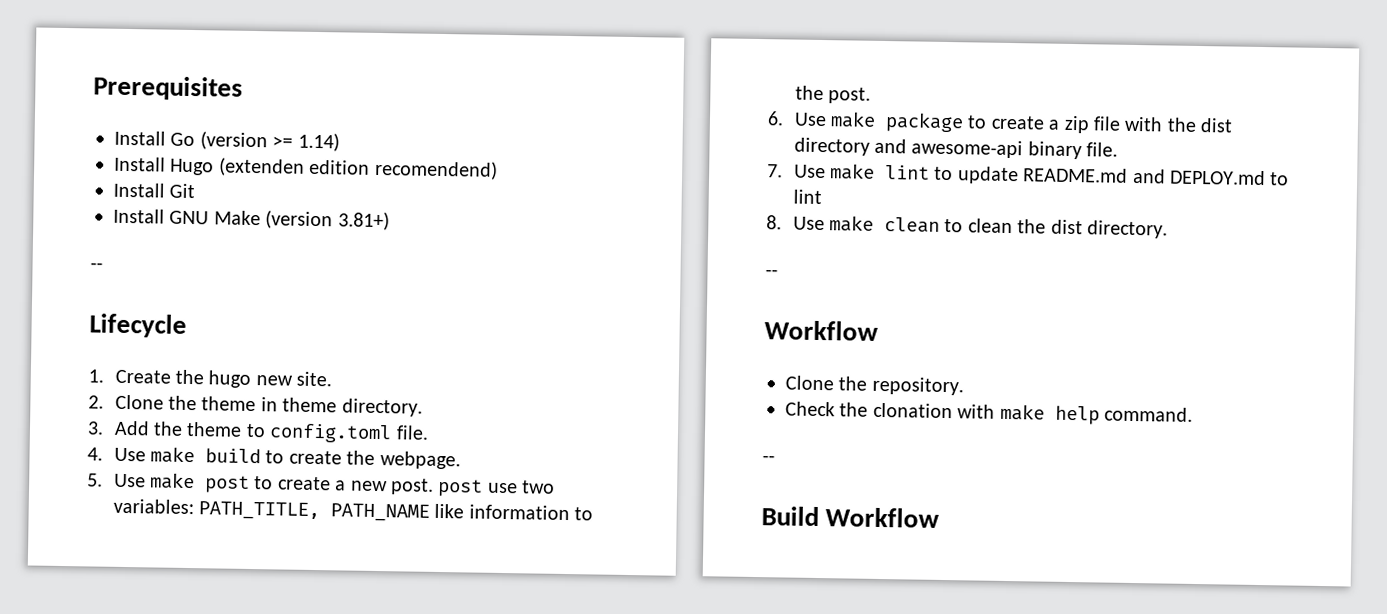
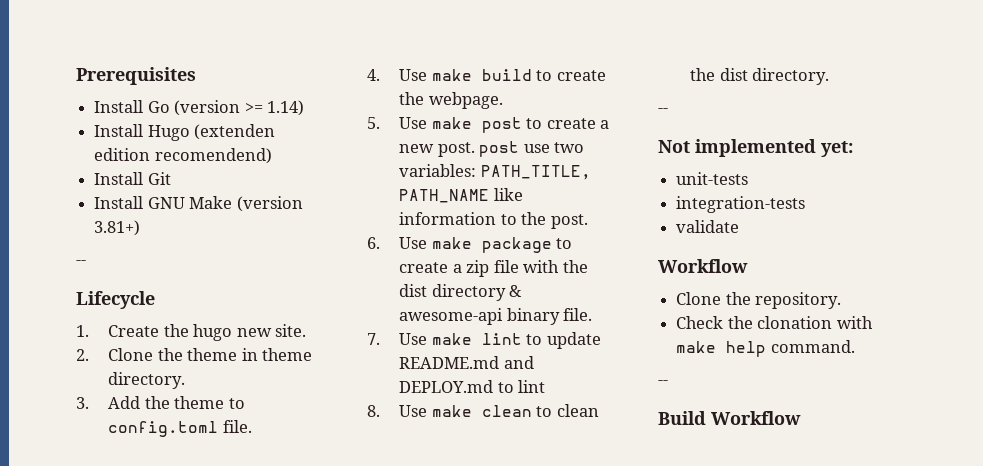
[874,138,908,154] and -> [509,285,523,297] &
(778, 273) none -> [658,139,853,157] [676,172,749,185] [676,196,806,213] [676,220,740,233] // Not implemented yet: // unit-tests // integration-tests // validate

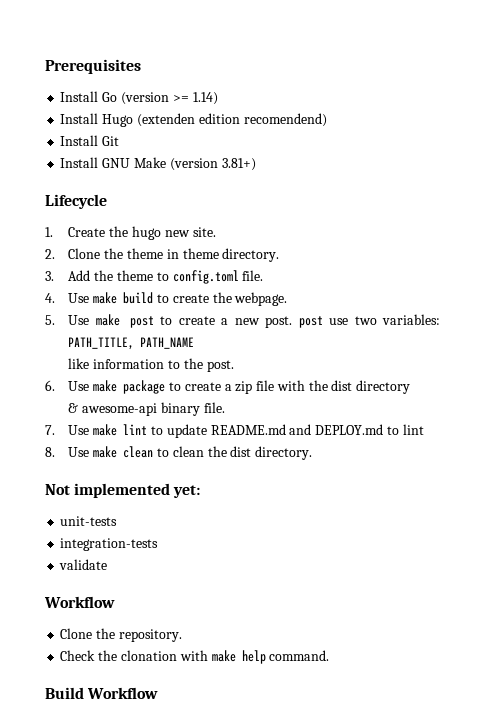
[76,260,86,265] // -- -> (256, 164) none
(490, 196) none -> (195, 343) //
(506, 292) none -> (411, 387) //
[658,108,668,113] // -- -> (313, 453) none
[658,380,668,385] // -- -> (330, 655) none

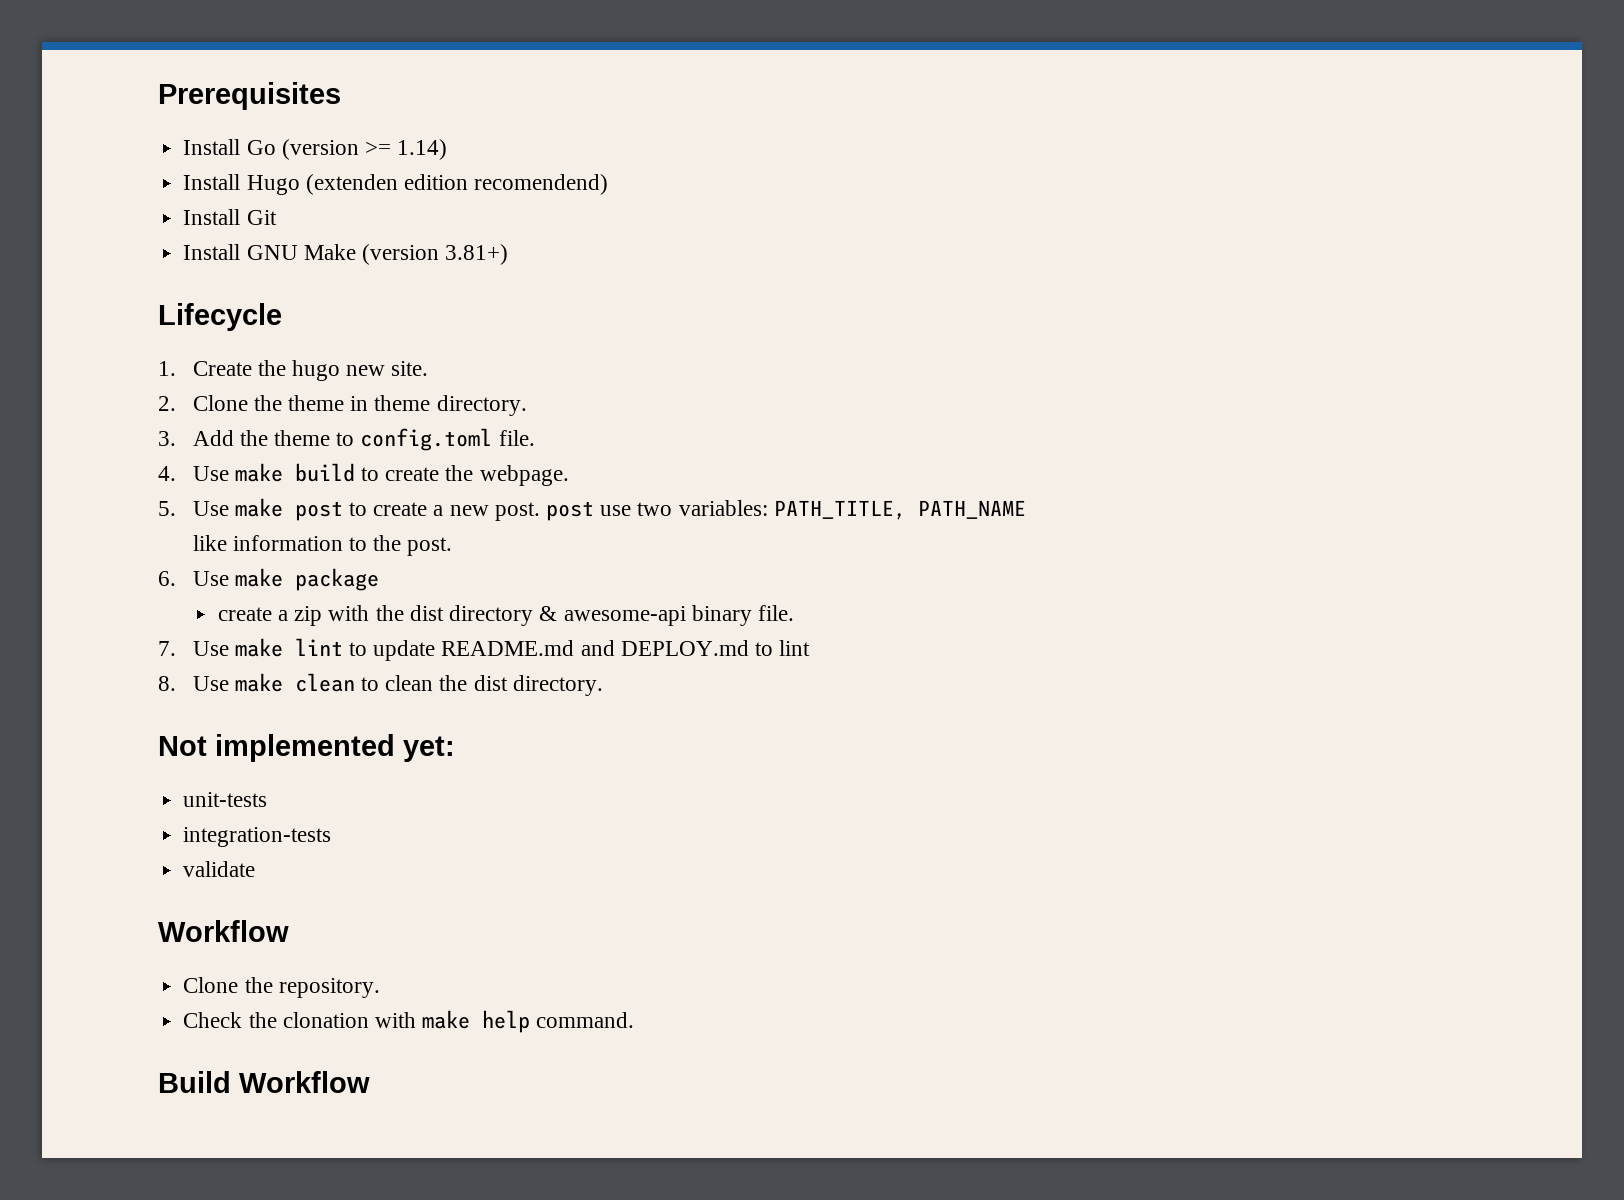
[168,382,181,391] to -> (379, 579) //
[256,380,275,391] file -> (323, 616) none
(411, 387) // -> (534, 615) none

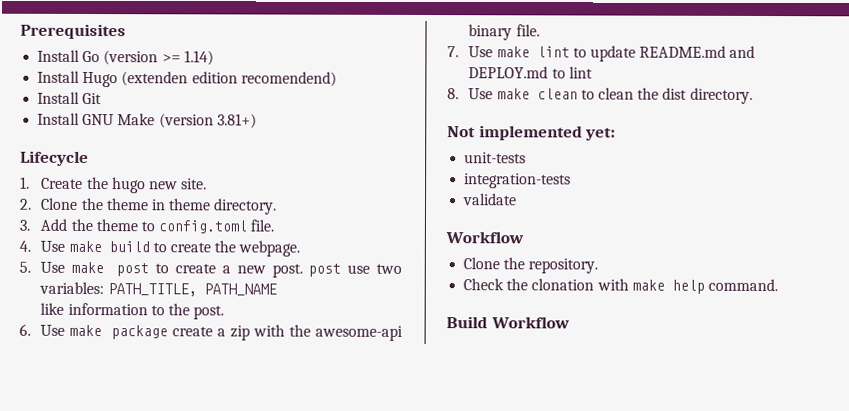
(379, 579) // -> (169, 332) none
[409,605,558,626] dist directory & -> (312, 330) none

